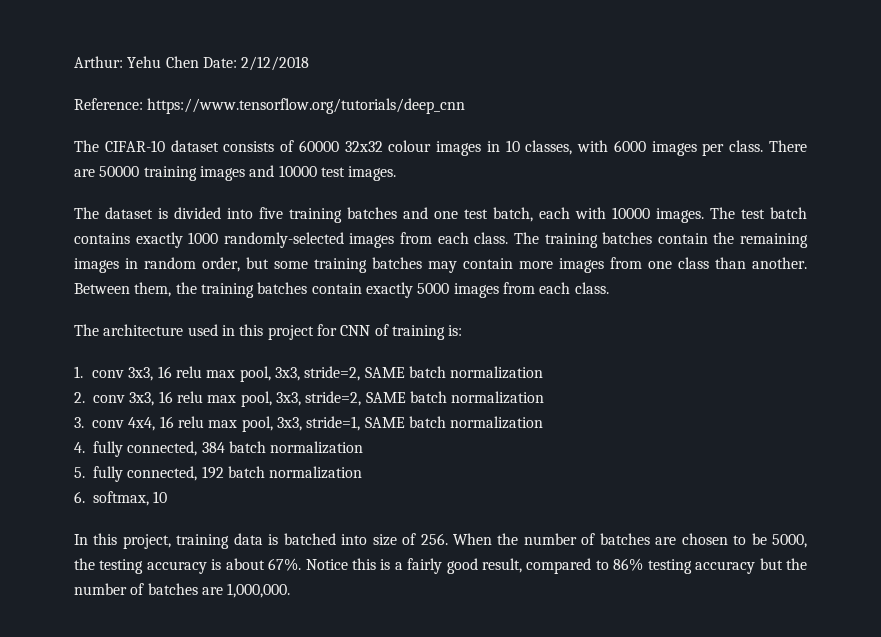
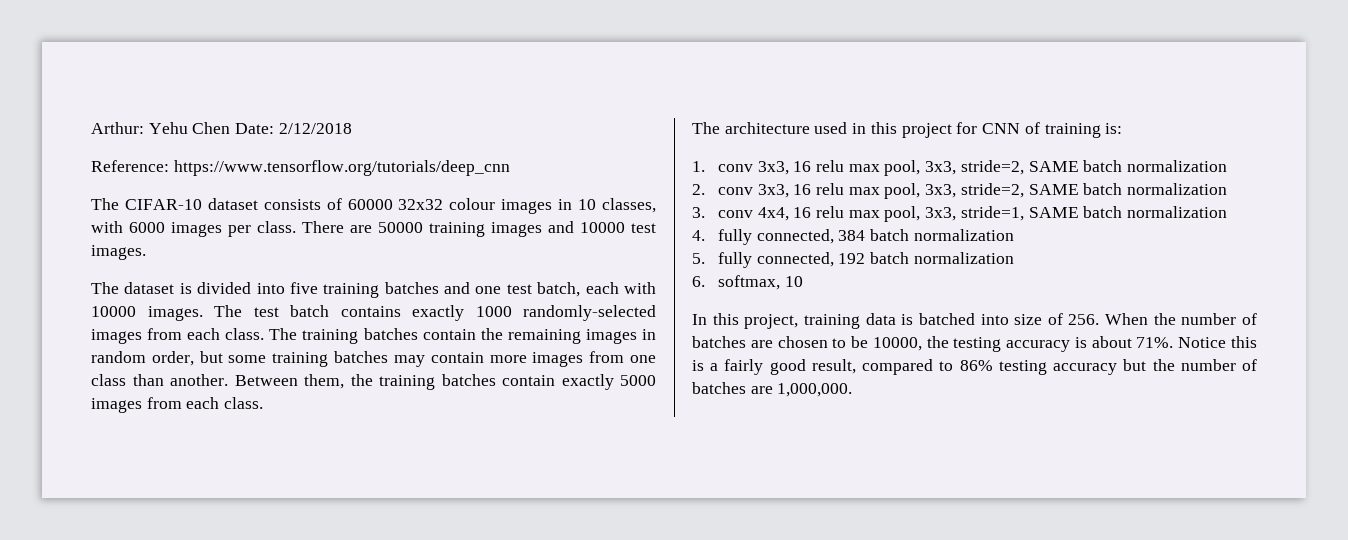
[772,534,808,548] 5000, -> [872,337,922,351] 10000,
[268,558,302,571] 67%. -> [1136,337,1174,348] 71%.

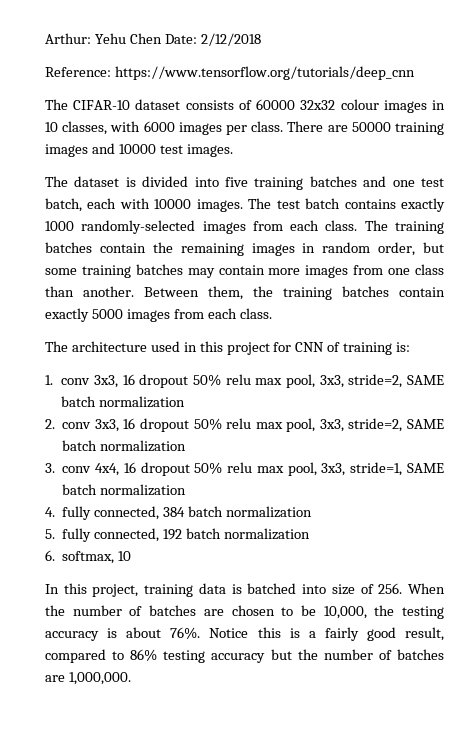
(812, 166) none -> [139,374,221,388] dropout 50%
(812, 189) none -> [139,418,222,432] dropout 50%
(812, 212) none -> [140,462,223,476] dropout 50%
[872,337,922,351] 10000, -> [323,606,367,619] 10,000,
[1136,337,1174,348] 71%. -> [170,627,201,639] 76%.

